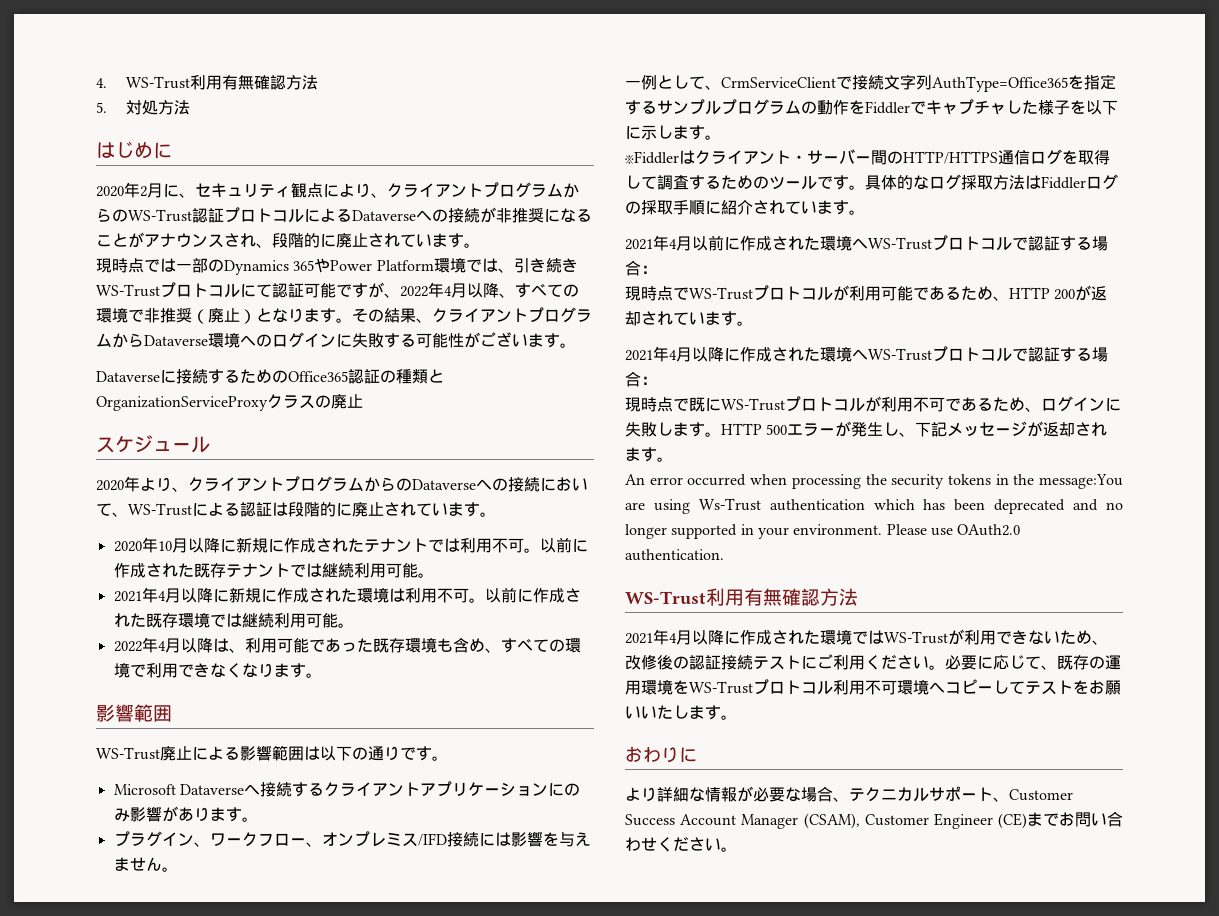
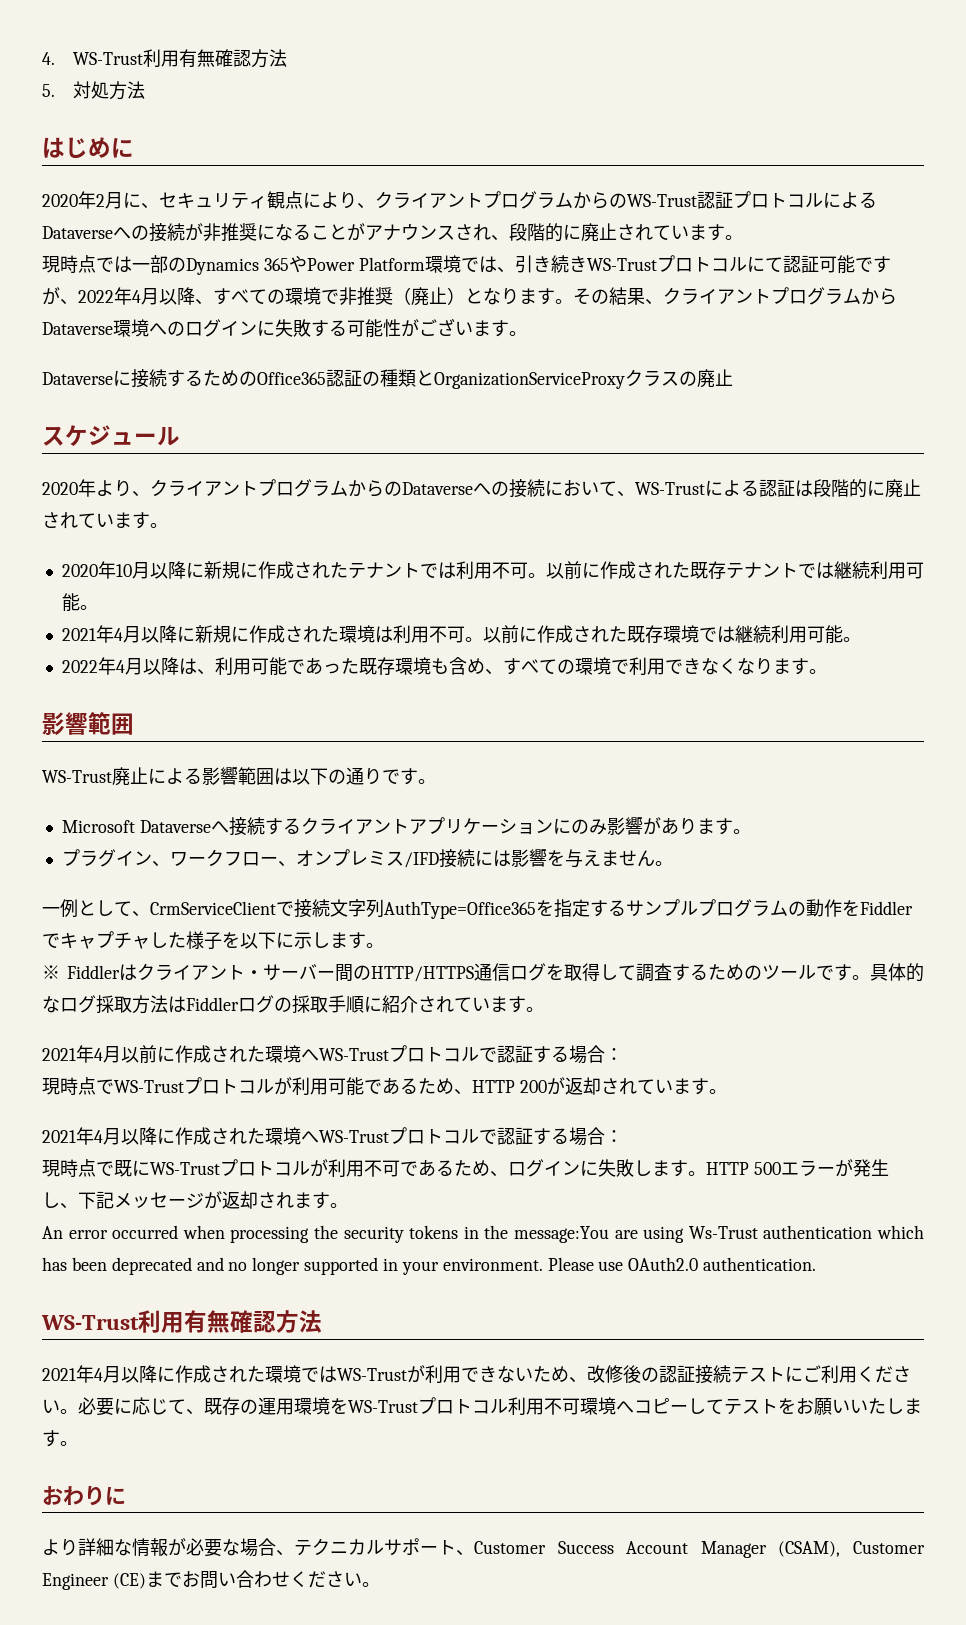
[625,151,679,164] ※Fiddler -> [42,965,120,979] ※ Fiddler

